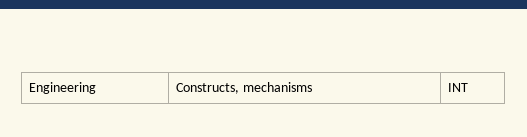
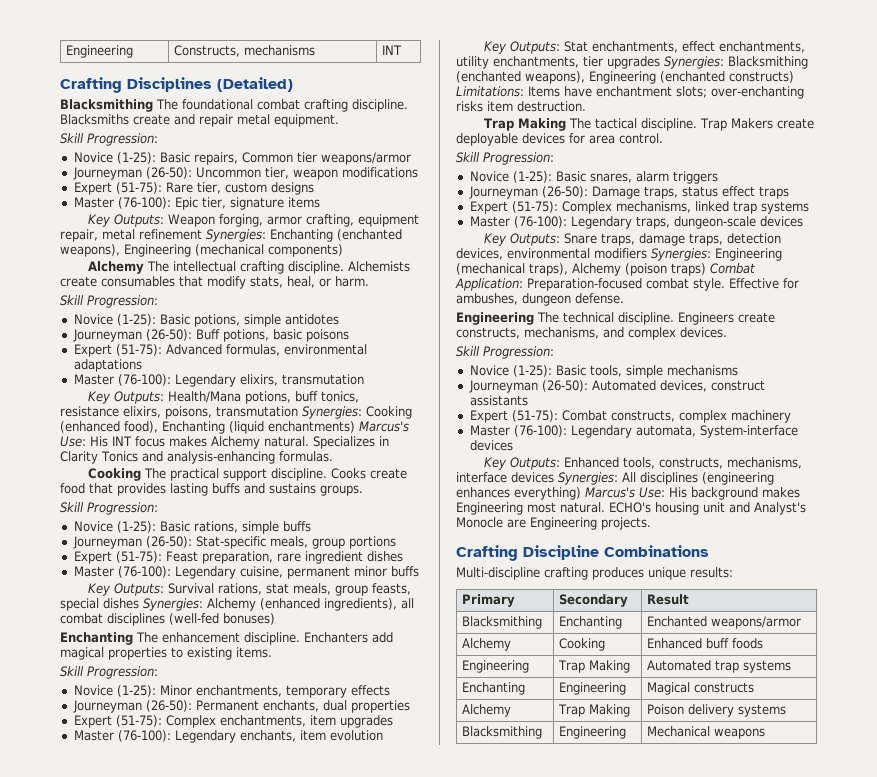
(468, 87) none -> [60,77,293,93] [60,99,408,112] [60,114,339,127] [60,133,158,146] [73,152,411,165] [72,167,418,180] [73,182,314,195] [73,197,320,210] [88,214,420,227] [60,229,402,242] [60,244,343,257] [88,261,411,274] [60,276,369,289] [60,295,158,308] [73,314,339,327] [72,329,349,342] [73,344,367,357] [73,359,142,372] [73,374,364,387] [88,391,360,404] [60,406,412,419] [60,421,409,434] [60,436,389,449] [60,451,333,464] [88,468,408,481] [60,483,363,496] [60,502,158,515] [73,521,311,534] [72,536,396,549] [73,551,403,564] [73,566,419,579] [88,583,412,596] [60,598,414,611] [60,613,275,626] [60,632,393,645] [60,647,272,660] [60,666,158,679] [73,685,390,698] [72,700,410,713] [73,715,393,728] [73,730,383,743] [484,41,806,54] [456,56,808,69] [456,71,794,84] [456,86,804,99] [456,101,586,112] [484,118,815,131] [456,133,663,146] [456,152,554,165] [469,171,718,184] [468,186,789,199] [469,201,809,214] [469,216,803,229] [484,233,782,246] [456,248,782,261] [456,263,755,276] [455,278,799,291] [456,293,624,306] [456,312,775,325] [456,327,727,340] [456,346,554,359] [469,365,738,378] [468,380,765,393] [469,395,528,406] [469,410,791,423] [469,425,798,438] [469,440,513,451] [484,457,803,470] [456,472,774,485] [456,487,800,500] [456,502,806,515] [456,517,651,530] [456,545,709,561] [456,567,733,580] [462,594,516,607] [559,594,629,607] [647,594,690,605] [462,616,543,629] [559,616,623,629] [647,616,802,629] [462,638,512,651] [559,638,606,651] [647,638,764,649] [462,660,530,673] [558,660,631,673] [647,660,792,673] [462,682,526,695] [559,682,627,695] [647,682,755,695] [462,704,512,717] [558,704,631,717] [647,704,787,717] [462,726,543,739] [559,726,627,739] [647,726,766,739] // Crafting Disciplines (Detailed) // Blacksmithing The foundational combat crafting discipline. Blacksmiths create and repair metal equipment. // Skill Progression: // Novice (1-25): Basic repairs, Common tier weapons/armor // Journeyman (26-50): Uncommon tier, weapon modifications // Expert (51-75): Rare tier, custom designs // Master (76-100): Epic tier, signature items // Key Outputs: Weapon forging, armor crafting, equipment repair, metal refinement Synergies: Enchanting (enchanted weapons), Engineering (mechanical components) // Alchemy The intellectual crafting discipline. Alchemists create consumables that modify stats, heal, or harm. // Skill Progression: // Novice (1-25): Basic potions, simple antidotes // Journeyman (26-50): Buff potions, basic poisons // Expert (51-75): Advanced formulas, environmental adaptations // Master (76-100): Legendary elixirs, transmutation // Key Outputs: Health/Mana potions, buff tonics, resistance elixirs, poisons, transmutation Synergies: Cooking (enhanced food), Enchanting (liquid enchantments) Marcus's Use: His INT focus makes Alchemy natural. Specializes in Clarity Tonics and analysis-enhancing formulas. // Cooking The practical support discipline. Cooks create food that provides lasting buffs and sustains groups. // Skill Progression: // Novice (1-25): Basic rations, simple buffs // Journeyman (26-50): Stat-specific meals, group portions // Expert (51-75): Feast preparation, rare ingredient dishes // Master (76-100): Legendary cuisine, permanent minor buffs // Key Outputs: Survival rations, stat meals, group feasts, special dishes Synergies: Alchemy (enhanced ingredients), all combat disciplines (well-fed bonuses) // Enchanting The enhancement discipline. Enchanters add magical properties to existing items. // Skill Progression: // Novice (1-25): Minor enchantments, temporary effects // Journeyman (26-50): Permanent enchants, dual properties // Expert (51-75): Complex enchantments, item upgrades // Master (76-100): Legendary enchants, item evolution // Key Outputs: Stat enchantments, effect enchantments, utility enchantments, tier upgrades Synergies: Blacksmithing (enchanted weapons), Engineering (enchanted constructs) Limitations: Items have enchantment slots; over-enchanting risks item destruction. // Trap Making The tactical discipline. Trap Makers create deployable devices for area control. // Skill Progression: // Novice (1-25): Basic snares, alarm triggers // Journeyman (26-50): Damage traps, status effect traps // Expert (51-75): Complex mechanisms, linked trap systems // Master (76-100): Legendary traps, dungeon-scale devices // Key Outputs: Snare traps, damage traps, detection devices, environmental modifiers Synergies: Engineering (mechanical traps), Alchemy (poison traps) Combat Application: Preparation-focused combat style. Effective for ambushes, dungeon defense. // Engineering The technical discipline. Engineers create constructs, mechanisms, and complex devices. // Skill Progression: // Novice (1-25): Basic tools, simple mechanisms // Journeyman (26-50): Automated devices, construct assistants // Expert (51-75): Combat constructs, complex machinery // Master (76-100): Legendary automata, System-interface devices // Key Outputs: Enhanced tools, constructs, mechanisms, interface devices Synergies: All disciplines (engineering enhances everything) Marcus's Use: His background makes Engineering most natural. ECHO's housing unit and Analyst's Monocle are Engineering projects. // Crafting Discipline Combinations // Multi-discipline crafting produces unique results: // Primary | Secondary | Result // Blacksmithing | Enchanting | Enchanted weapons/armor // Alchemy | Cooking | Enhanced buff foods // Engineering | Trap Making | Automated trap systems // Enchanting | Engineering | Magical constructs // Alchemy | Trap Making | Poison delivery systems // Blacksmithing | Engineering | Mechanical weapons

